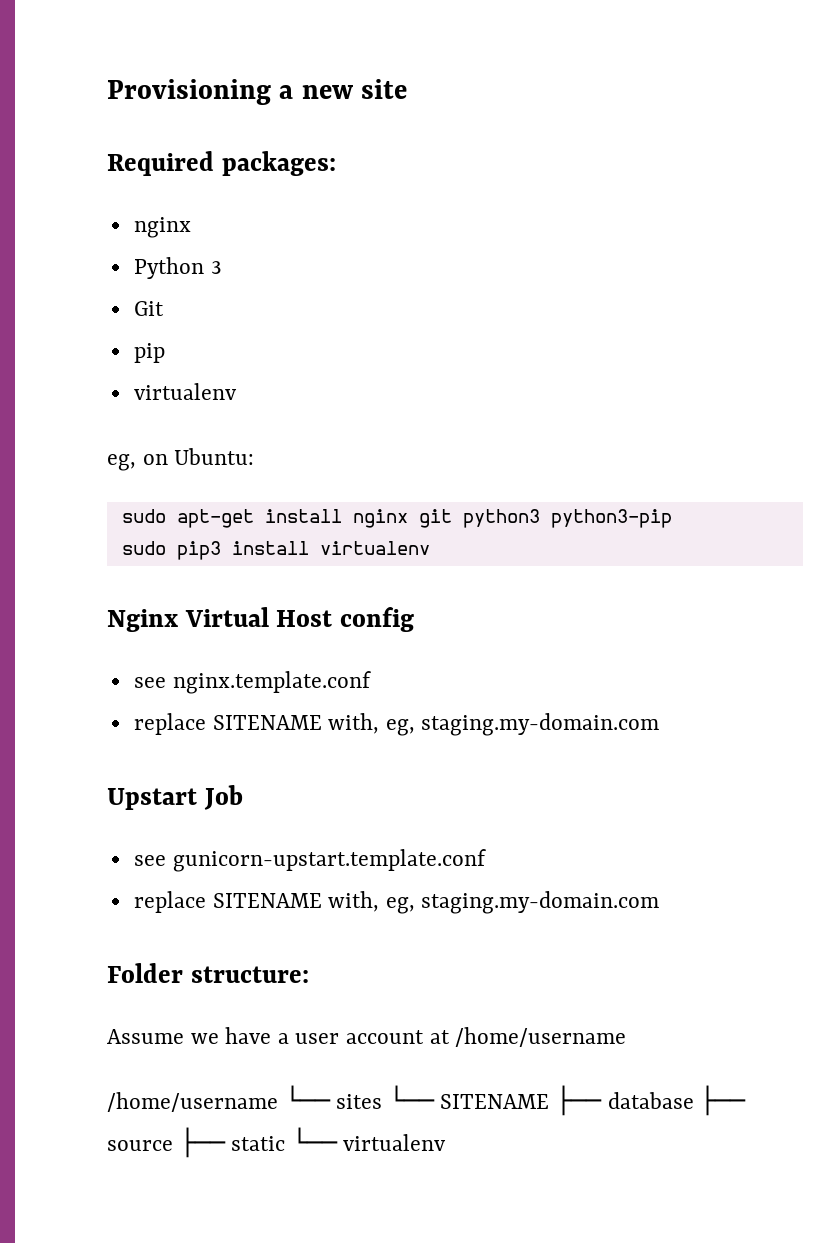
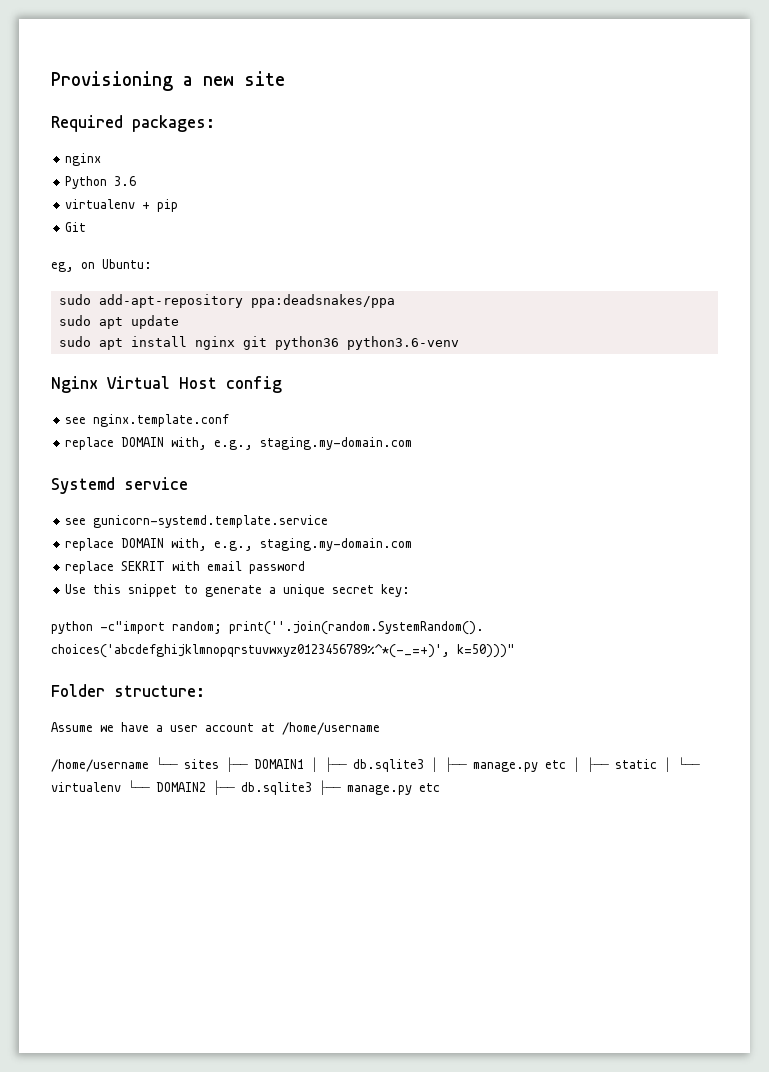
[210,261,222,274] 3 -> [114,176,137,186] [65,199,179,212] 3.6 // virtualenv + pip
[133,343,165,363] [133,383,237,400] // pip // virtualenv -> (87, 227) none
[176,509,672,528] [121,541,430,560] apt-get install nginx git python3 python3-pip // sudo pip3 install virtualenv -> [98,294,395,308] [58,315,179,329] [58,336,459,350] add-apt-repository ppa:deadsnakes/ppa // sudo apt update // sudo apt install nginx git python36 python3.6-venv
[212,713,660,736] [107,785,243,810] [133,849,486,872] [133,891,660,914] SITENAME with, eg, staging.my-domain.com // Upstart Job // see gunicorn-upstart.template.conf // replace SITENAME with, eg, staging.my-domain.com -> [121,437,413,450] [51,477,188,494] [65,515,329,528] [65,538,413,551] [65,561,306,574] [65,584,411,597] [51,621,484,635] [51,644,515,658] DOMAIN with, e.g., staging.my-domain.com // Systemd service // see gunicorn-systemd.template.service // replace DOMAIN with, e.g., staging.my-domain.com // replace SEKRIT with email password // Use this snippet to generate a unique secret key: // python -c"import random; print(''.join(random.SystemRandom(). choices('abcdefghijklmnopqrstuvwxyz0123456789%^*(-_=+)', k=50)))"
[388,1085,747,1116] [107,1140,173,1151] └── SITENAME ├── database ├── source -> [226,757,580,772] ├── DOMAIN1 │ ├── db.sqlite3 │ ├── manage.py etc │
(286, 1143) none -> [664,757,671,772] │
(447, 1142) none -> [128,780,440,795] └── DOMAIN2 ├── db.sqlite3 ├── manage.py etc

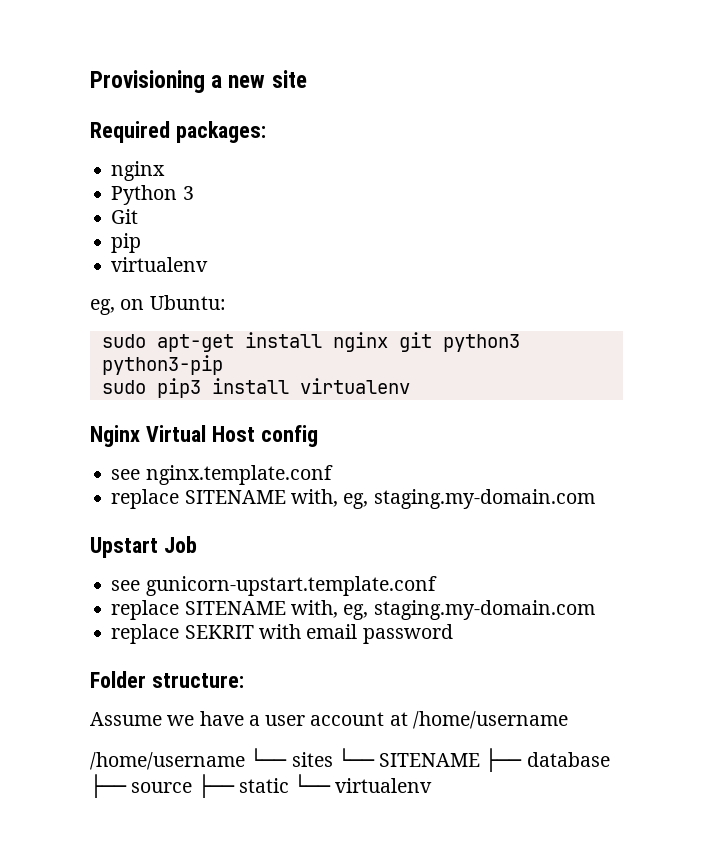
[114,176,137,186] [65,199,179,212] [65,222,87,232] 3.6 // virtualenv + pip // Git -> [182,186,194,200] [111,209,139,224] [111,233,142,253] [111,257,209,272] 3 // Git // pip // virtualenv
[98,294,395,308] [58,315,179,329] [58,336,459,350] add-apt-repository ppa:deadsnakes/ppa // sudo apt update // sudo apt install nginx git python36 python3.6-venv -> [156,332,520,352] [101,355,223,375] [101,378,410,398] apt-get install nginx git python3 python3-pip // sudo pip3 install virtualenv
[121,437,413,450] [51,477,188,494] [65,515,329,528] [65,538,254,551] DOMAIN with, e.g., staging.my-domain.com // Systemd service // see gunicorn-systemd.template.service // replace DOMAIN with, e.g., -> [184,489,595,509] [90,536,197,558] [111,576,437,596] [111,600,369,620] SITENAME with, eg, staging.my-domain.com // Upstart Job // see gunicorn-upstart.template.conf // replace SITENAME with, eg,
[65,584,411,597] [51,621,484,635] [51,644,515,658] // Use this snippet to generate a unique secret key: // python -c"import random; print(''.join(random.SystemRandom(). choices('abcdefghijklmnopqrstuvwxyz0123456789%^*(-_=+)', k=50)))" -> (453, 634) none
[226,757,580,772] ├── DOMAIN1 │ ├── db.sqlite3 │ ├── manage.py etc │ -> [337,748,610,772] [90,774,193,798] └── SITENAME ├── database ├── source
[664,757,671,772] │ -> (289, 785) none
[128,780,440,795] └── DOMAIN2 ├── db.sqlite3 ├── manage.py etc -> (433, 785) none

